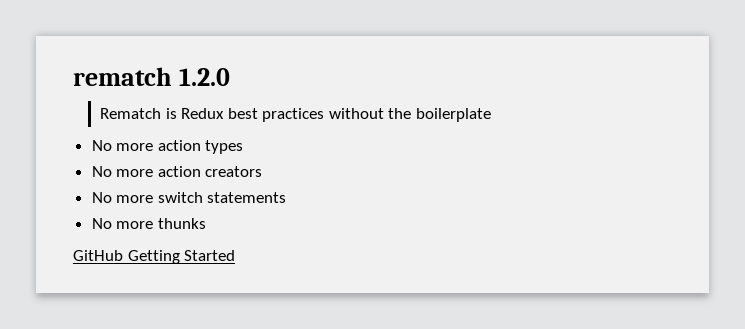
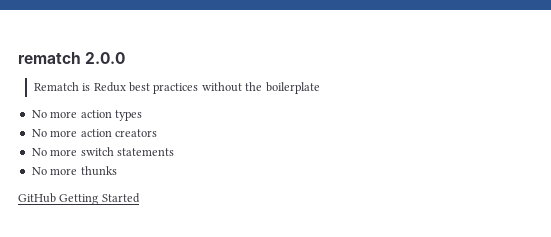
[178,68,230,86] 1.2.0 -> [85,52,126,64] 2.0.0

